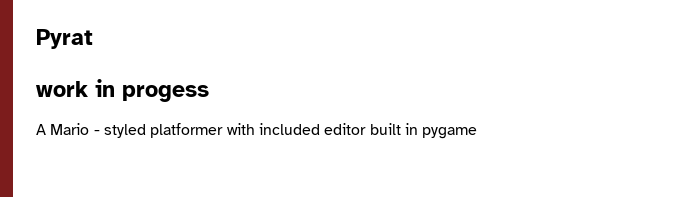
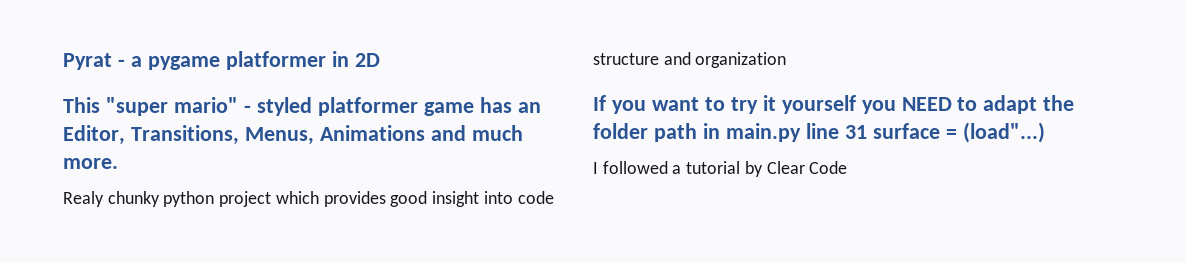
[36,79,209,102] [36,123,478,139] // work in progess // A Mario - styled platformer with included editor built in pygame -> [117,51,380,70] [63,97,541,116] [63,125,523,145] [63,158,118,169] [63,191,554,207] [593,52,787,68] [593,95,1075,114] [593,122,1045,143] [593,161,848,177] - a pygame platformer in 2D // This "super mario" - styled platformer game has an Editor, Transitions, Menus, Animations and much more. // Realy chunky python project which provides good insight into code structure and organization // If you want to try it yourself you NEED to adapt the folder path in main.py line 31 surface = (load"...) // I followed a tutorial by Clear Code

